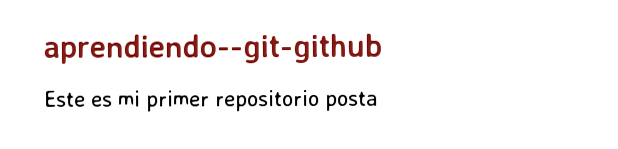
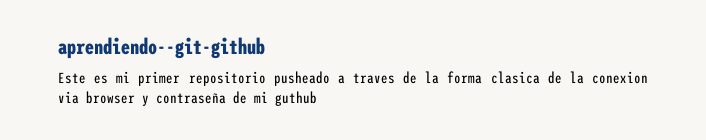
[325,91,378,111] posta -> [273,71,649,86] [58,91,317,106] pusheado a traves de la forma clasica de la conexion via browser y contraseña de mi guthub

